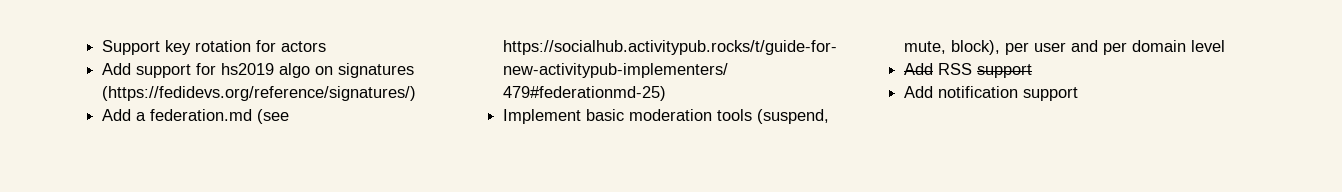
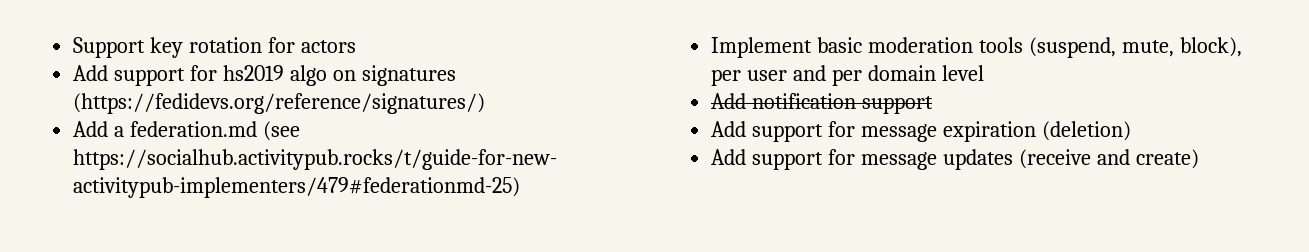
[938,63,973,75] RSS -> [752,93,857,109] notification
[938,86,1079,101] notification support -> [752,121,1131,142] [711,149,1199,170] support for message expiration (deletion) // Add support for message updates (receive and create)

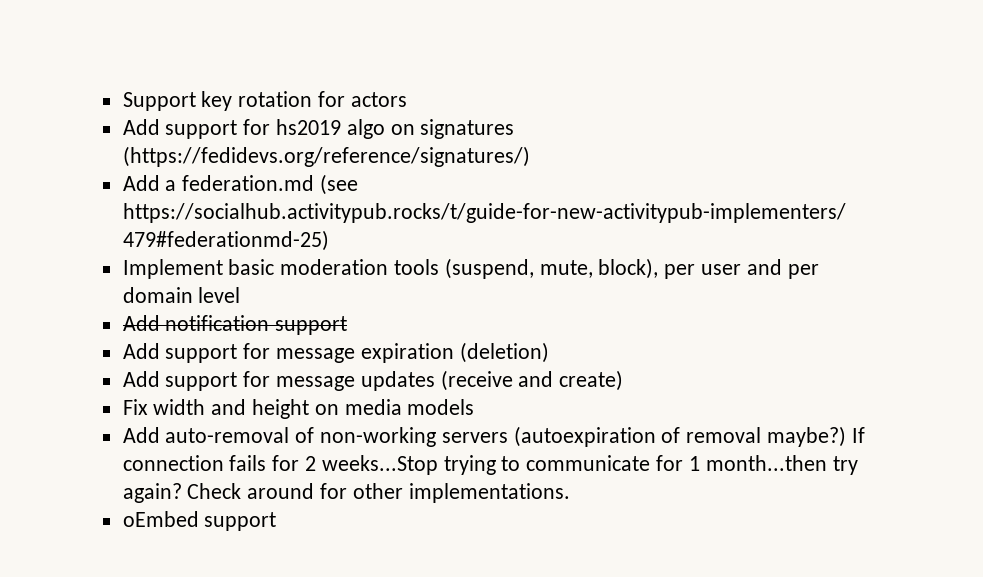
(1199, 159) none -> [122,399,475,419] [122,426,865,447] [122,455,858,475] [122,483,570,503] [122,511,277,531] // Fix width and height on media models // Add auto-removal of non-working servers (autoexpiration of removal maybe?) If connection fails for 2 weeks...Stop trying to communicate for 1 month...then try again? Check around for other implementations. // oEmbed support

